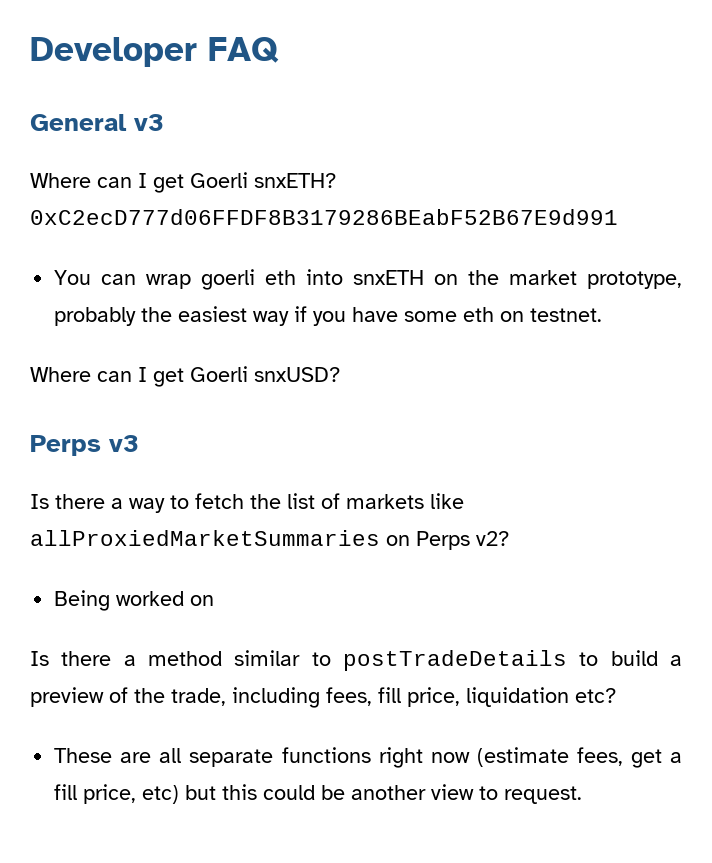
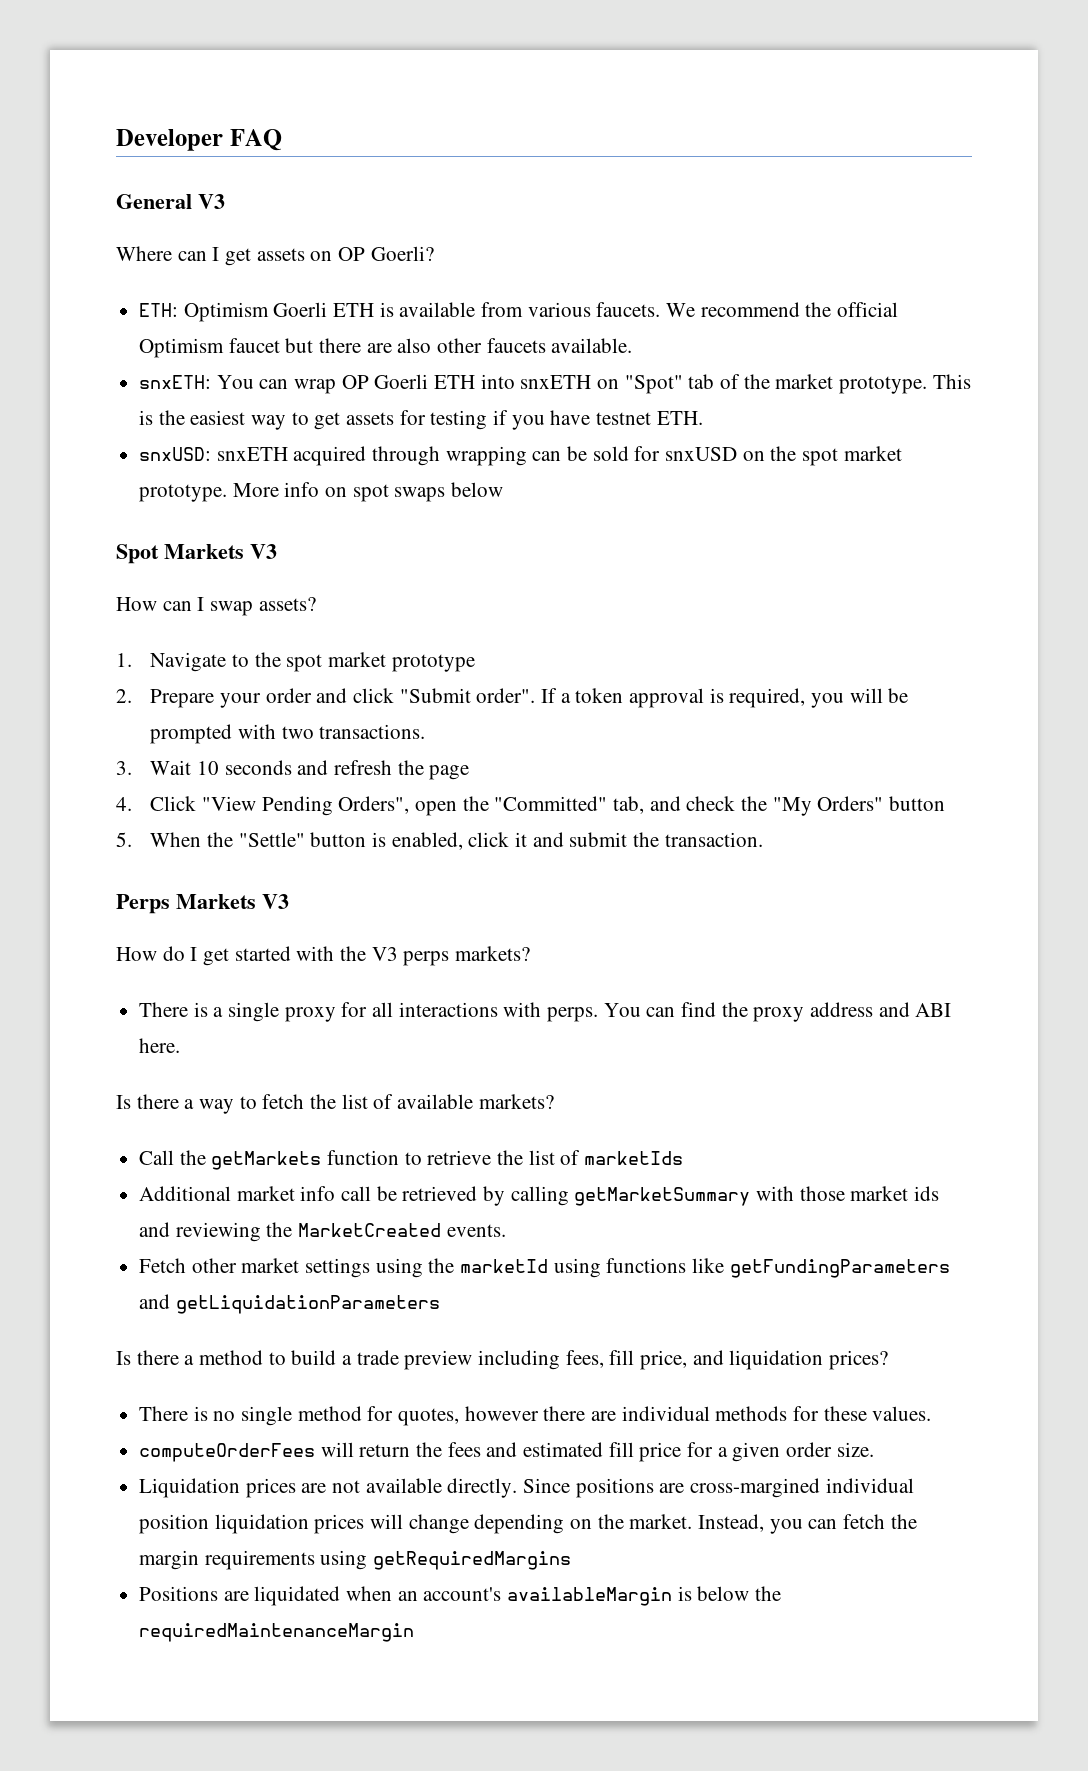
[134,114,164,131] [30,172,336,193] [30,209,618,225] [54,269,682,290] [54,306,603,326] [30,366,340,387] [30,435,139,456] v3 // Where can I get Goerli snxETH? 0xC2ecD777d06FFDF8B3179286BEabF52B67E9d991 // You can wrap goerli eth into snxETH on the market prototype, probably the easiest way if you have some eth on testnet. // Where can I get Goerli snxUSD? // Perps v3 -> [198,194,225,209] [116,246,434,266] [139,302,899,322] [139,338,633,358] [139,374,971,394] [139,410,703,430] [139,446,902,466] [139,482,504,502] [116,544,277,564] [116,597,316,616] [116,652,475,672] [116,688,909,708] [150,724,426,744] [116,760,470,780] [116,796,946,816] [116,832,763,850] [116,894,289,914] [116,946,531,966] [139,1002,952,1022] [139,1038,181,1053] V3 // Where can I get assets on OP Goerli? // ETH: Optimism Goerli ETH is available from various faucets. We recommend the official Optimism faucet but there are also other faucets available. // snxETH: You can wrap OP Goerli ETH into snxETH on "Spot" tab of the market prototype. This is the easiest way to get assets for testing if you have testnet ETH. // snxUSD: snxETH acquired through wrapping can be sold for snxUSD on the spot market prototype. More info on spot swaps below // Spot Markets V3 // How can I swap assets? // 1. Navigate to the spot market prototype // 2. Prepare your order and click "Submit order". If a token approval is required, you will be prompted with two transactions. // 3. Wait 10 seconds and refresh the page // 4. Click "View Pending Orders", open the "Committed" tab, and check the "My Orders" button // 5. When the "Settle" button is enabled, click it and submit the transaction. // Perps Markets V3 // How do I get started with the V3 perps markets? // There is a single proxy for all interactions with perps. You can find the proxy address and ABI here.
[346,493,464,509] [30,530,509,550] [54,590,215,611] [30,650,683,671] [30,687,616,708] [54,747,683,768] [54,784,583,804] markets like allProxiedMarketSummaries on Perps v2? // Being worked on // Is there a method similar to postTradeDetails to build a preview of the trade, including fees, fill price, liquidation etc? // These are all separate functions right now (estimate fees, get a fill price, etc) but this could be another view to request. -> [397,1094,554,1109] [139,1150,684,1170] [139,1186,940,1206] [139,1222,506,1242] [139,1258,950,1278] [139,1294,440,1314] [116,1350,889,1370] [139,1406,932,1426] [139,1442,874,1462] [139,1478,914,1498] [139,1514,917,1534] [139,1550,572,1570] [139,1586,782,1606] [139,1623,415,1642] available markets? // Call the getMarkets function to retrieve the list of marketIds // Additional market info call be retrieved by calling getMarketSummary with those market ids and reviewing the MarketCreated events. // Fetch other market settings using the marketId using functions like getFundingParameters and getLiquidationParameters // Is there a method to build a trade preview including fees, fill price, and liquidation prices? // There is no single method for quotes, however there are individual methods for these values. // computeOrderFees will return the fees and estimated fill price for a given order size. // Liquidation prices are not available directly. Since positions are cross-margined individual position liquidation prices will change depending on the market. Instead, you can fetch the margin requirements using getRequiredMargins // Positions are liquidated when an account's availableMargin is below the requiredMaintenanceMargin

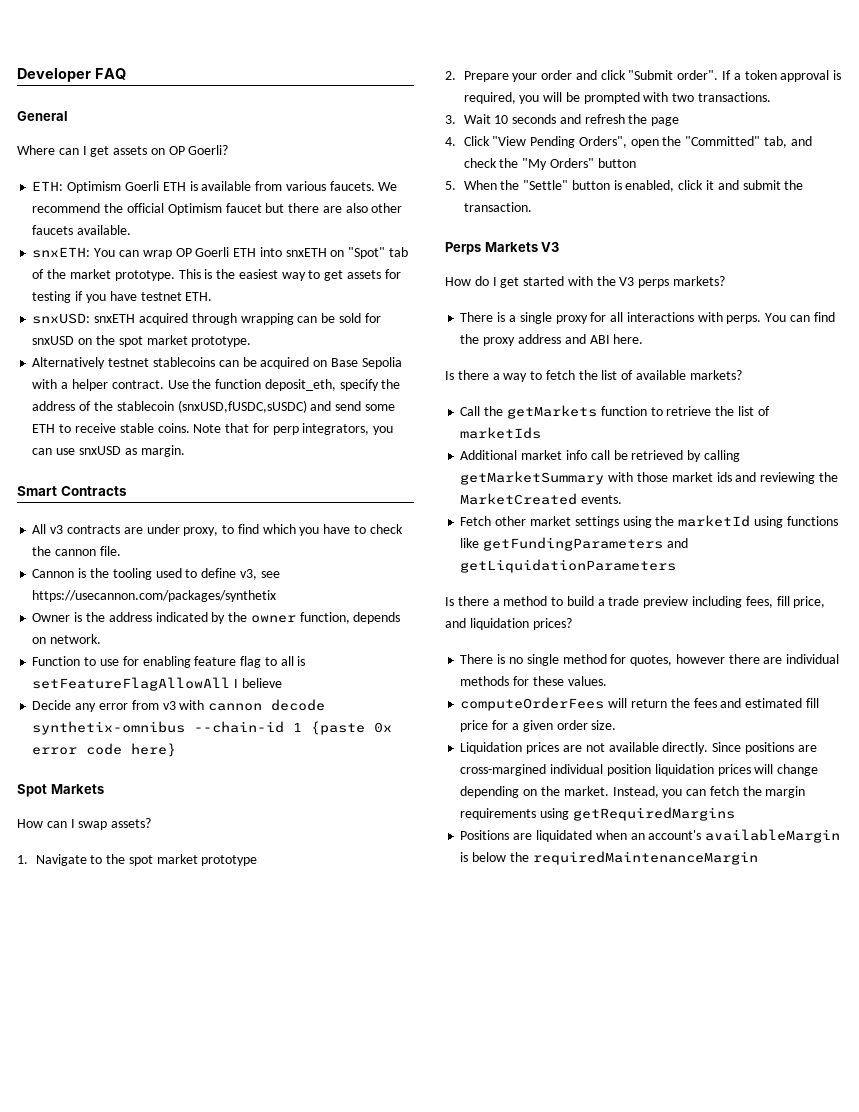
[198,194,225,209] V3 -> (68, 116) none
[232,482,504,502] More info on spot swaps below -> [32,357,402,369] [32,379,401,391] [32,400,395,413] [32,423,394,435] [32,445,185,457] [17,486,127,496] [32,524,403,536] [32,546,121,556] [32,568,280,580] [32,590,277,602] [32,612,401,624] [32,634,102,644] [32,656,306,668] [32,677,282,691] [32,699,326,712] [32,721,393,735] [32,743,177,757] // Alternatively testnet stablecoins can be acquired on Base Sepolia with a helper contract. Use the function deposit_eth, specify the address of the stablecoin (snxUSD,fUSDC,sUSDC) and send some ETH to receive stable coins. Note that for perp integrators, you can use snxUSD as margin. // Smart Contracts // All v3 contracts are under proxy, to find which you have to check the cannon file. // Cannon is the tooling used to define v3, see https://usecannon.com/packages/synthetix // Owner is the address indicated by the owner function, depends on network. // Function to use for enabling feature flag to all is setFeatureFlagAllowAll I believe // Decide any error from v3 with cannon decode synthetix-omnibus --chain-id 1 {paste 0x error code here}
[250,544,277,559] V3 -> (104, 789) none

